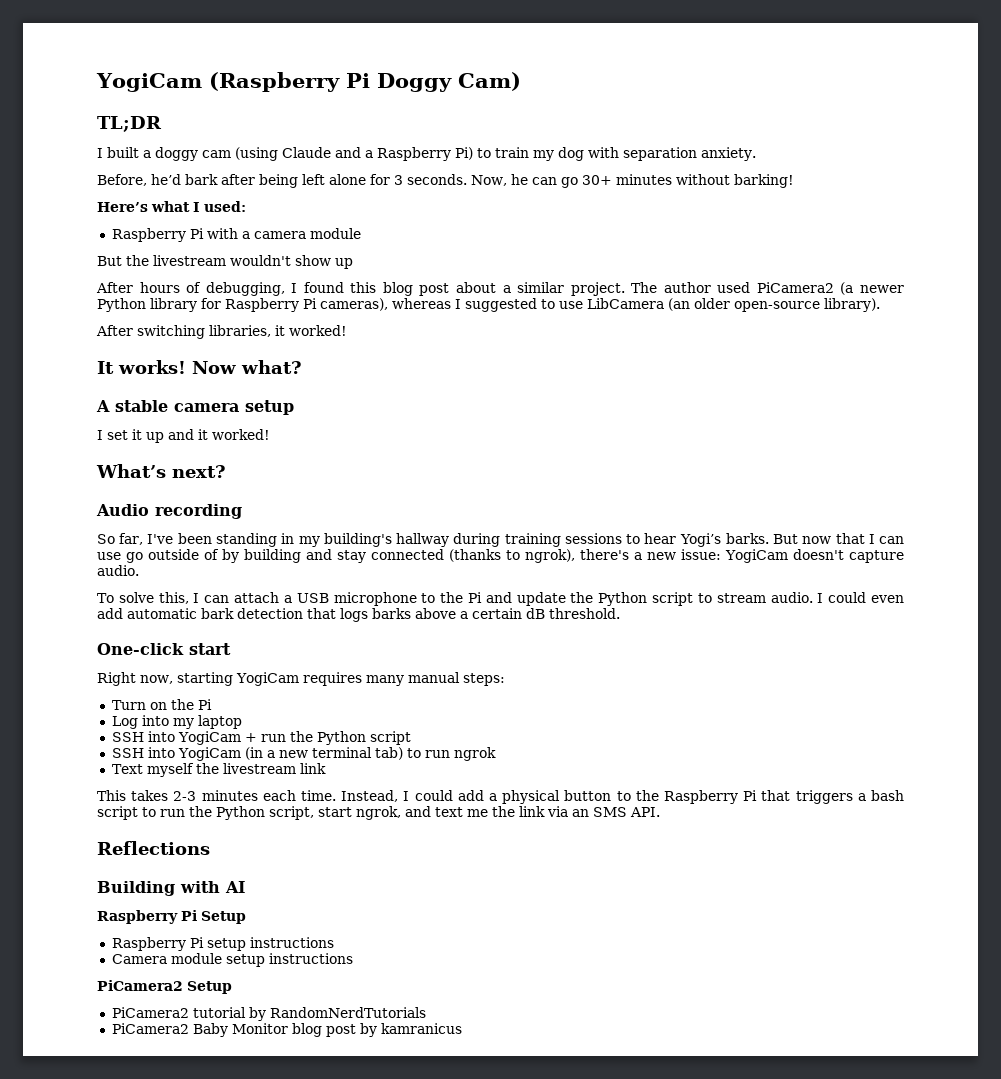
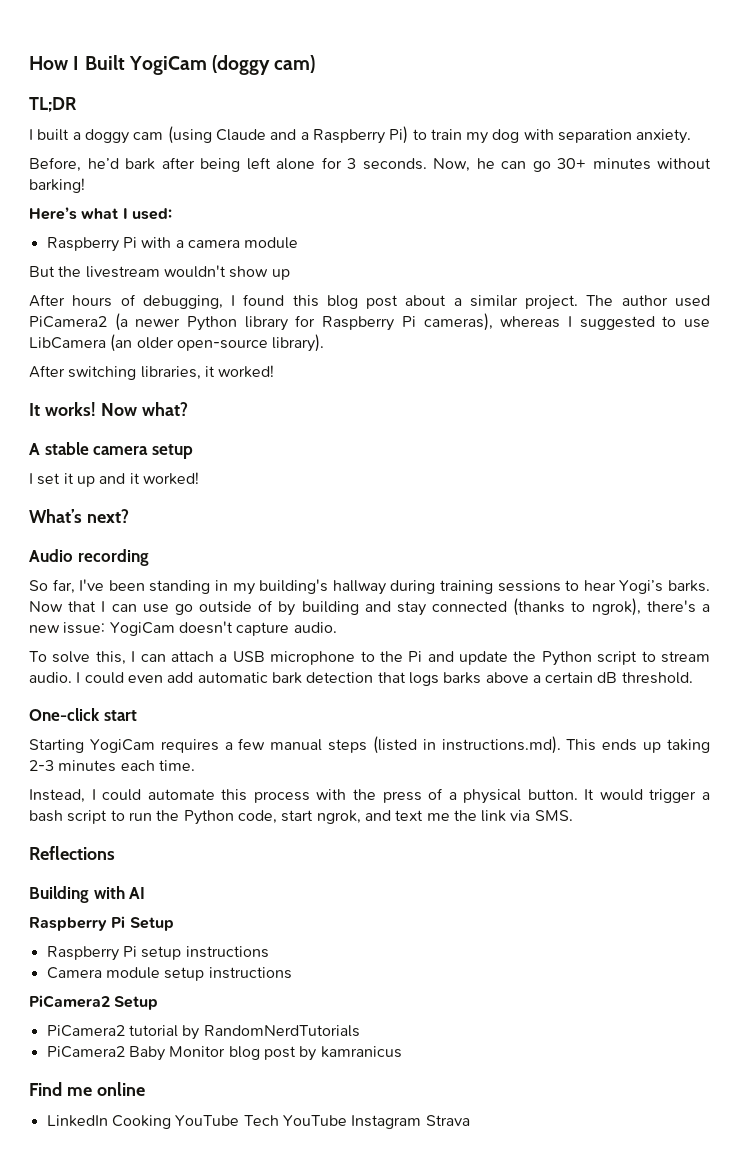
[96,72,521,92] YogiCam (Raspberry Pi Doggy Cam) -> [29,55,316,75] How I Built YogiCam (doggy cam)
[772,534,832,544] But now -> [29,601,63,612] Now
[97,672,505,686] [111,699,212,710] [111,715,242,729] [111,731,411,745] [111,747,496,761] [111,763,326,777] [97,790,169,801] Right now, starting YogiCam requires many manual steps: // Turn on the Pi // Log into my laptop // SSH into YogiCam + run the Python script // SSH into YogiCam (in a new terminal tab) to run ngrok // Text myself the livestream link // This takes -> [29,736,710,754] Starting YogiCam requires a few manual steps (listed in instructions.md). This ends up taking
(336, 795) none -> (195, 765) //
[457,790,853,804] add a physical button to the Raspberry Pi that triggers -> [147,788,697,804] automate this process with the press of a physical button. It would trigger
[269,806,314,820] script, -> [237,810,277,824] code,
[572,807,660,817] an SMS API. -> [534,810,573,821] SMS.
(462, 1028) none -> [29,1082,145,1096] [46,1115,470,1129] // Find me online // LinkedIn Cooking YouTube Tech YouTube Instagram Strava

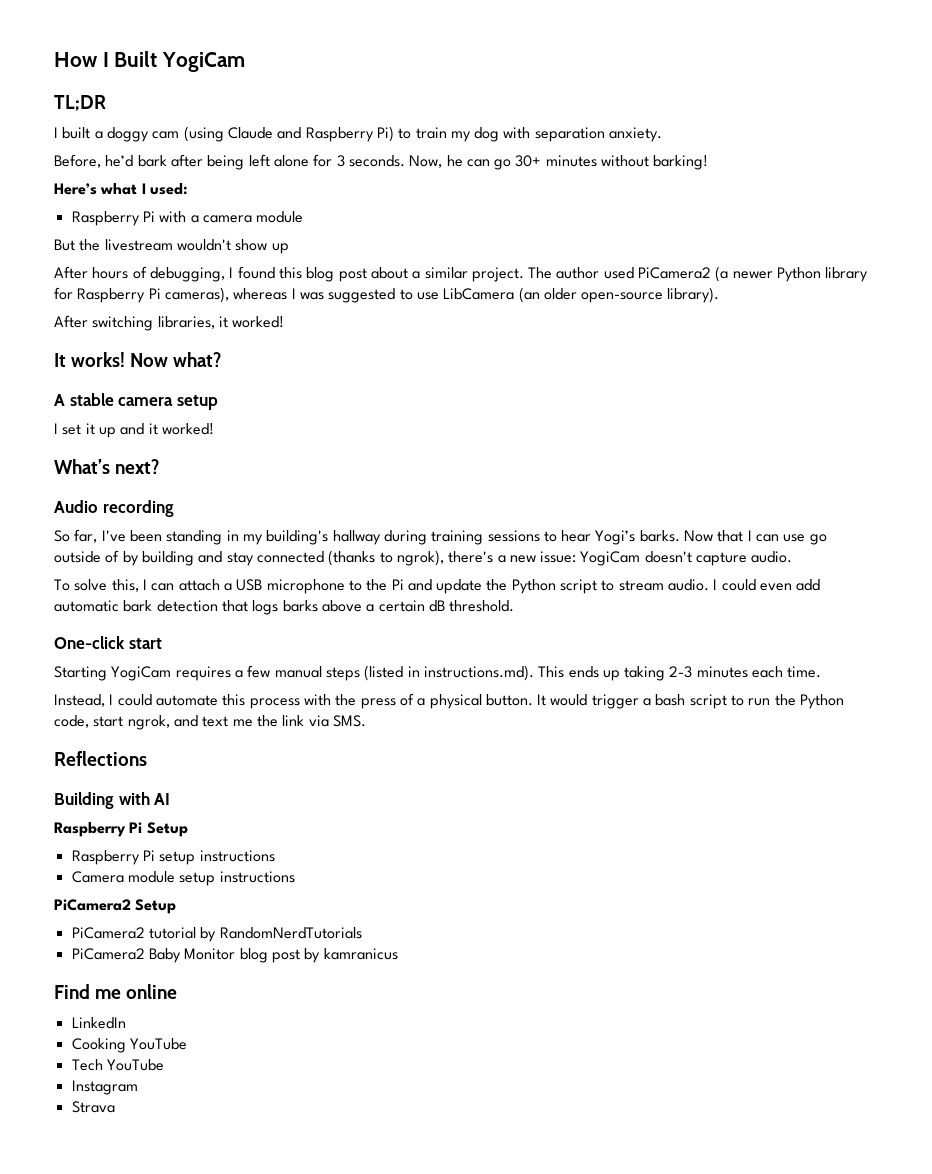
[212,55,316,75] (doggy cam) -> (246, 62) none
[300,132,309,140] a -> (302, 133) none
(572, 321) none -> [299,292,324,300] was
(108, 1121) none -> (126, 1023) //
(240, 1120) none -> (187, 1044) //
(347, 1120) none -> (164, 1065) //
(422, 1122) none -> (138, 1087) //

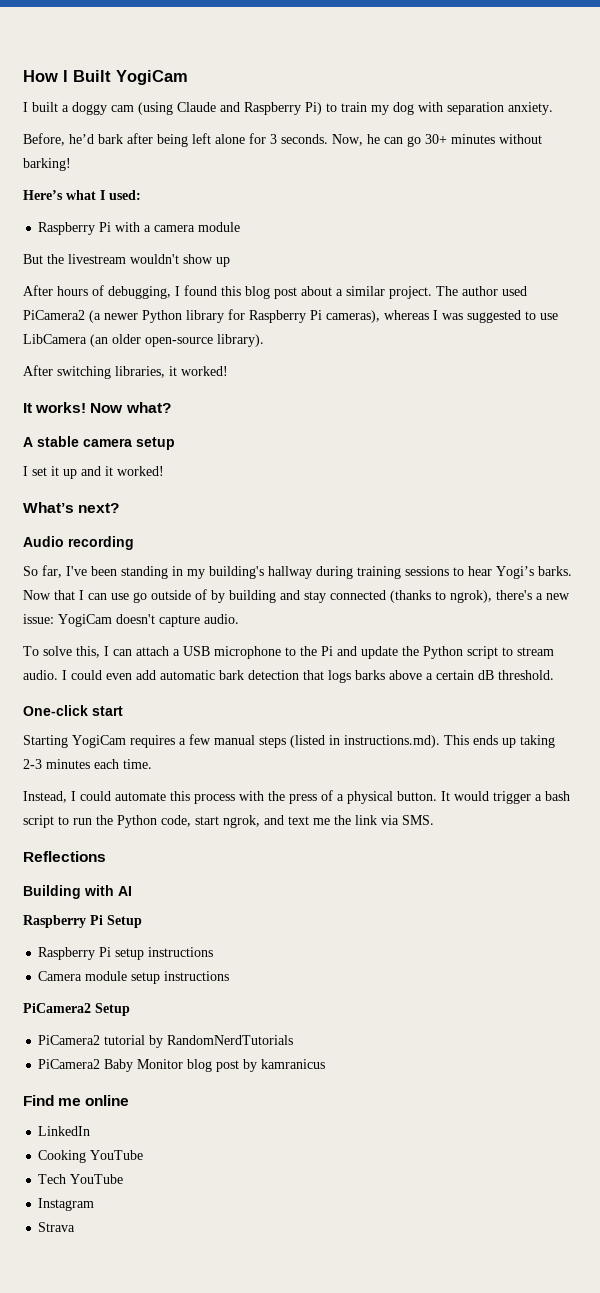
[54,95,106,111] // TL;DR -> (188, 77) none

